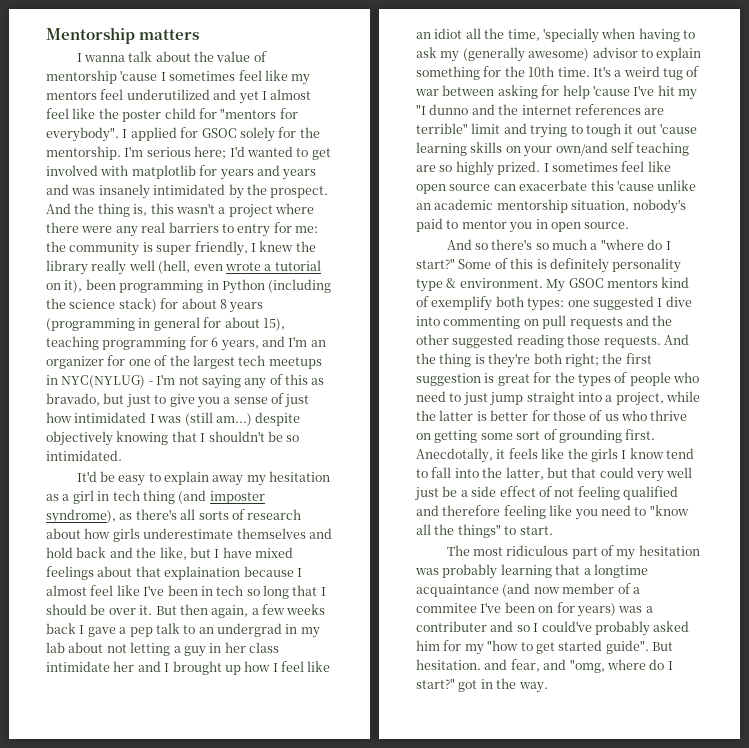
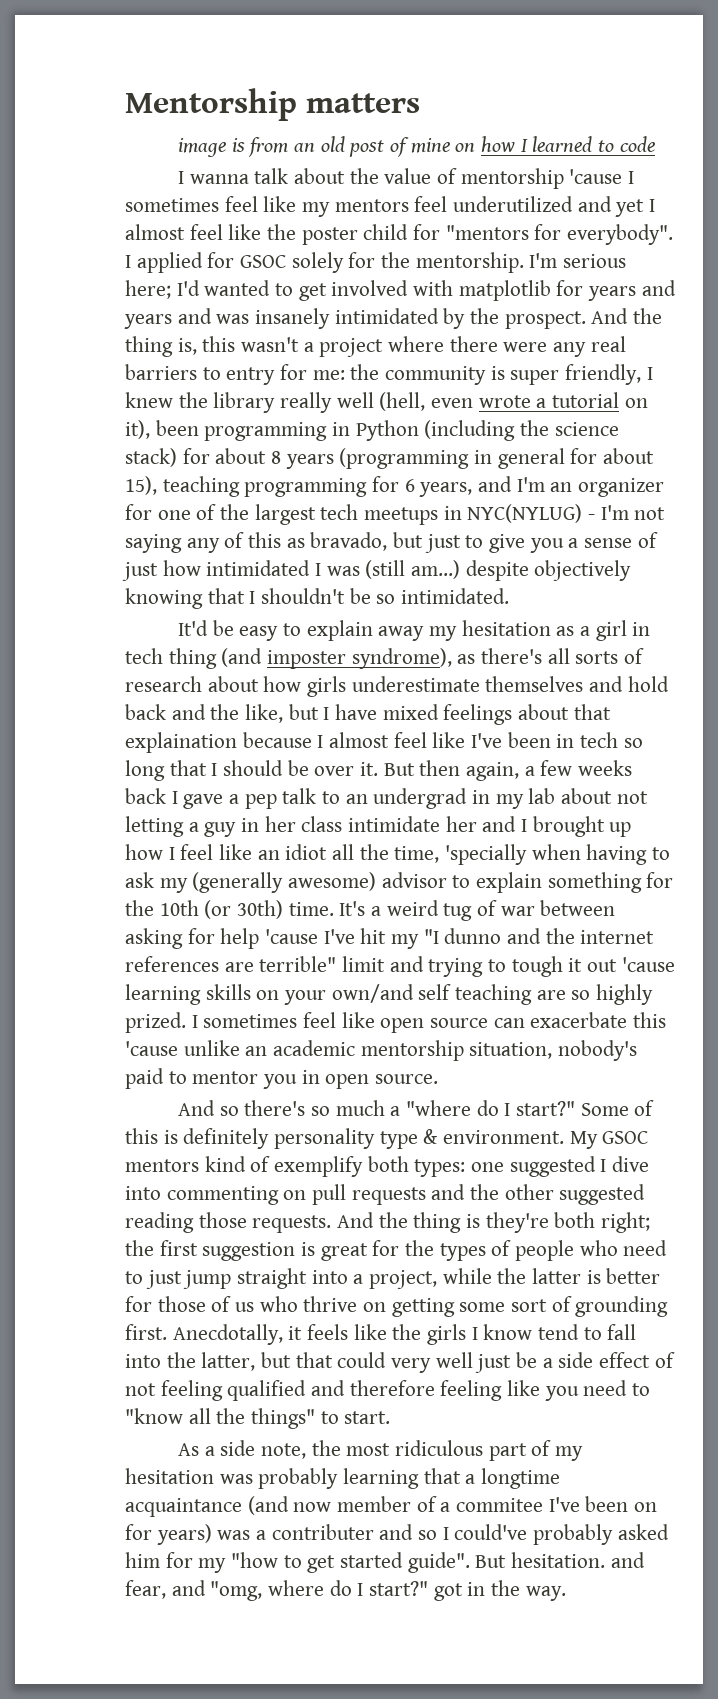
(200, 34) none -> [178,136,655,157] // image is from an old post of mine on how I learned to code
(555, 71) none -> [204,900,284,919] (or 30th)
[446,545,470,556] The -> [178,1440,341,1459] As a side note, the

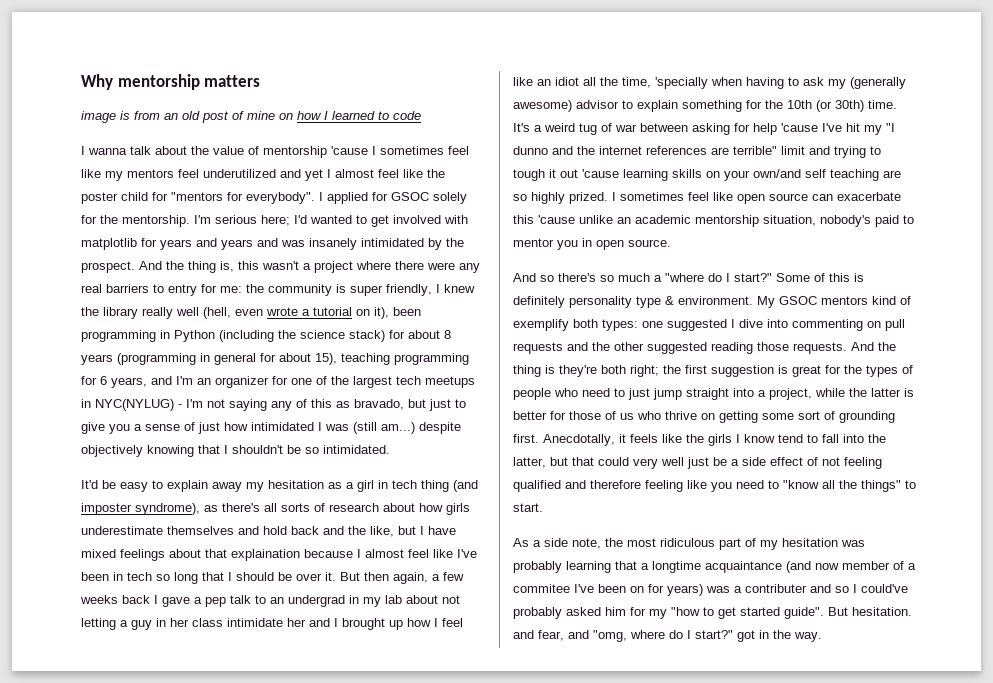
[125,88,297,121] Mentorship -> [81,74,200,90] Why mentorship

